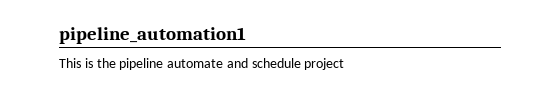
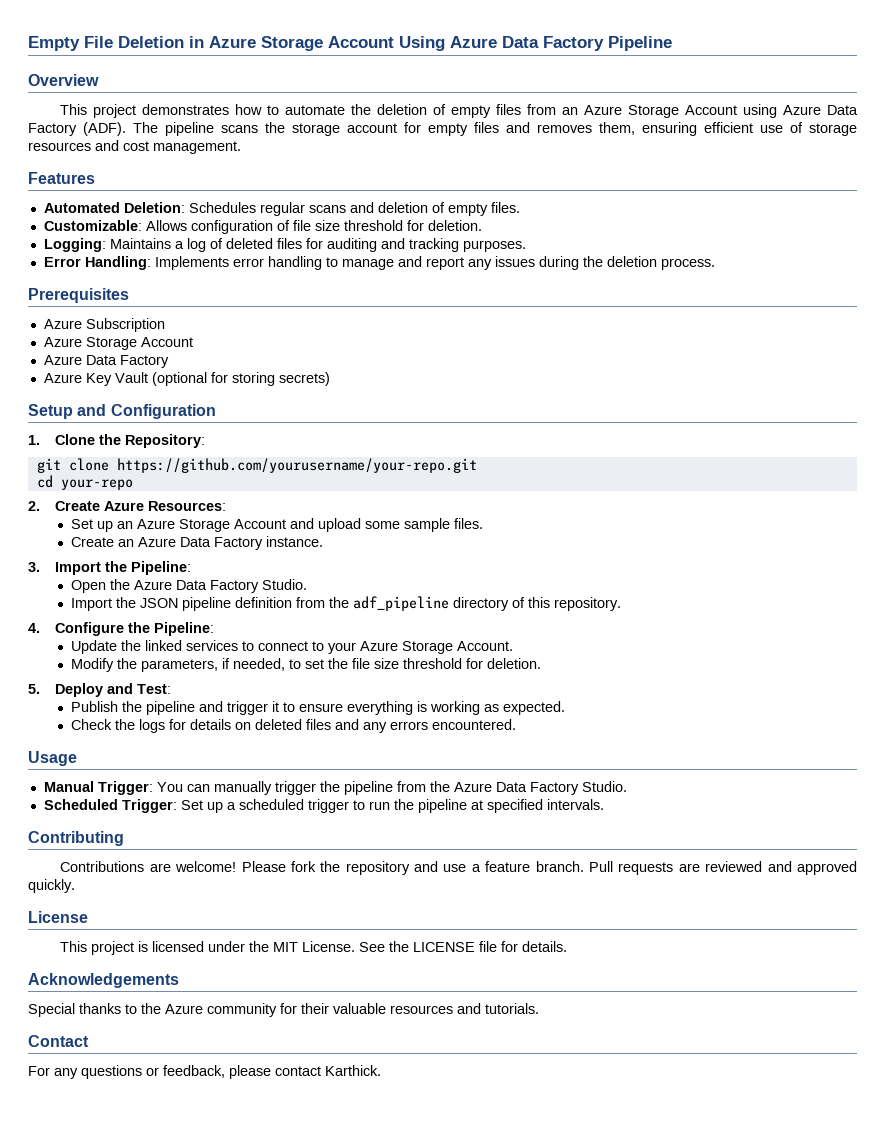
[59,27,246,44] [59,58,345,70] pipeline_automation1 // This is the pipeline automate and schedule project -> [28,36,672,51] [28,74,99,86] [60,104,858,118] [28,122,857,136] [28,140,241,154] [28,172,95,184] [43,202,520,216] [43,220,482,234] [43,238,526,252] [43,256,715,270] [28,288,129,303] [43,318,165,332] [43,337,193,350] [43,355,169,368] [43,372,330,386] [28,404,216,419] [28,434,206,448] [36,458,477,473] [36,475,133,490] [28,501,227,511] [71,518,484,532] [71,536,324,550] [28,561,192,575] [71,579,308,593] [71,596,622,611] [28,622,215,636] [71,640,514,654] [71,658,542,672] [28,683,172,697] [71,701,566,715] [71,719,517,733] [28,751,77,766] [43,781,627,795] [43,799,604,813] [28,831,124,846] [60,861,857,875] [28,879,75,893] [28,911,88,923] [60,941,568,955] [28,973,179,988] [28,1003,539,1017] [28,1035,89,1047] [28,1065,381,1079] Empty File Deletion in Azure Storage Account Using Azure Data Factory Pipeline // Overview // This project demonstrates how to automate the deletion of empty files from an Azure Storage Account using Azure Data Factory (ADF). The pipeline scans the storage account for empty files and removes them, ensuring efficient use of storage resources and cost management. // Features // Automated Deletion: Schedules regular scans and deletion of empty files. // Customizable: Allows configuration of file size threshold for deletion. // Logging: Maintains a log of deleted files for auditing and tracking purposes. // Error Handling: Implements error handling to manage and report any issues during the deletion process. // Prerequisites // Azure Subscription // Azure Storage Account // Azure Data Factory // Azure Key Vault (optional for storing secrets) // Setup and Configuration // 1. Clone the Repository: // git clone https://github.com/yourusername/your-repo.git // cd your-repo // 2. Create Azure Resources: // Set up an Azure Storage Account and upload some sample files. // Create an Azure Data Factory instance. // 3. Import the Pipeline: // Open the Azure Data Factory Studio. // Import the JSON pipeline definition from the adf_pipeline directory of this repository. // 4. Configure the Pipeline: // Update the linked services to connect to your Azure Storage Account. // Modify the parameters, if needed, to set the file size threshold for deletion. // 5. Deploy and Test: // Publish the pipeline and trigger it to ensure everything is working as expected. // Check the logs for details on deleted files and any errors encountered. // Usage // Manual Trigger: You can manually trigger the pipeline from the Azure Data Factory Studio. // Scheduled Trigger: Set up a scheduled trigger to run the pipeline at specified intervals. // Contributing // Contributions are welcome! Please fork the repository and use a feature branch. Pull requests are reviewed and approved quickly. // License // This project is licensed under the MIT License. See the LICENSE file for details. // Acknowledgements // Special thanks to the Azure community for their valuable resources and tutorials. // Contact // For any questions or feedback, please contact Karthick.

